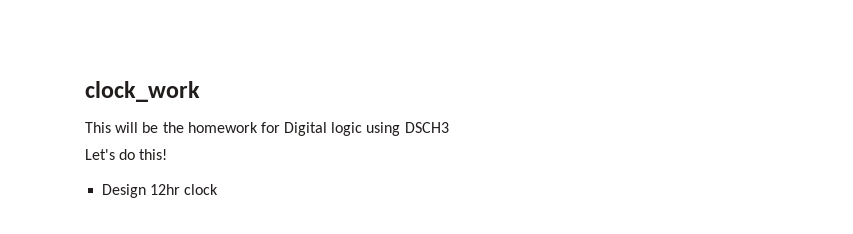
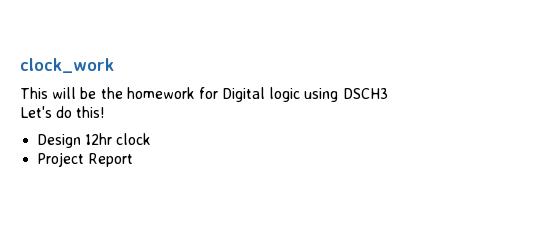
(219, 189) none -> [37,152,134,167] // Project Report

